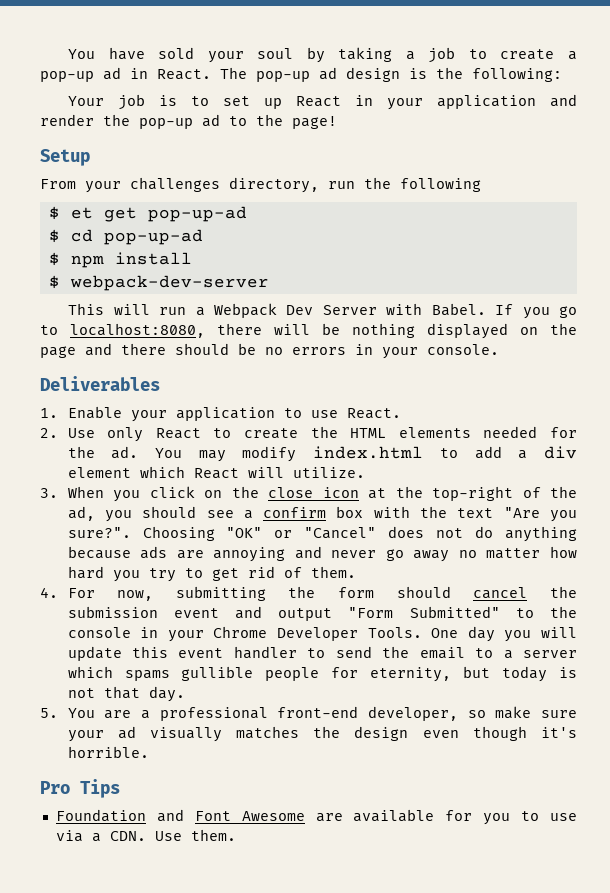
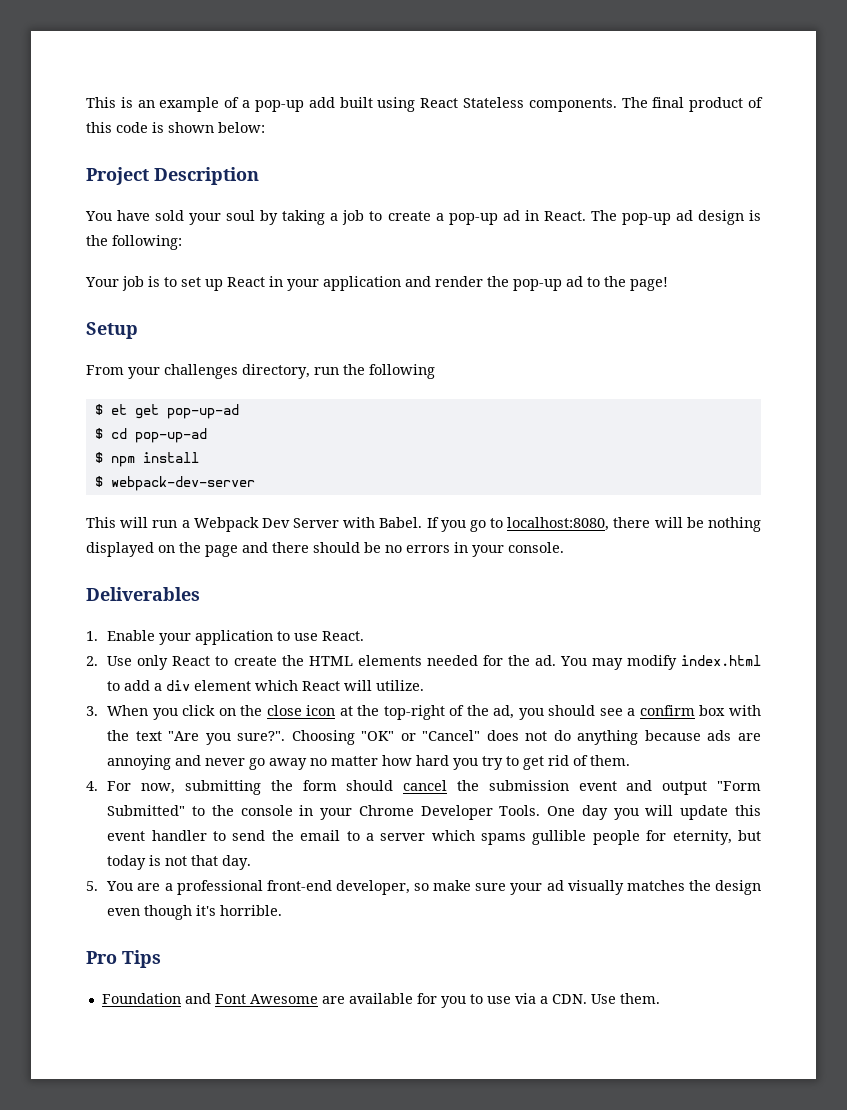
(68, 54) none -> [86,97,763,112] [86,122,265,133] [86,167,259,185] This is an example of a pop-up add built using React Stateless components. The final product of this code is shown below: // Project Description //

